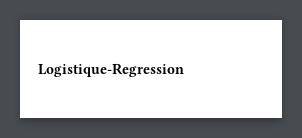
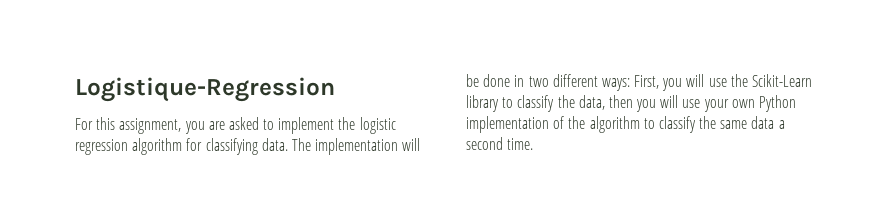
(184, 70) none -> [75,117,396,134] [75,138,421,155] [466,74,813,91] [466,95,797,112] [466,116,785,133] [466,137,534,150] // For this assignment, you are asked to implement the logistic regression algorithm for classifying data. The implementation will be done in two different ways: First, you will use the Scikit-Learn library to classify the data, then you will use your own Python implementation of the algorithm to classify the same data a second time.

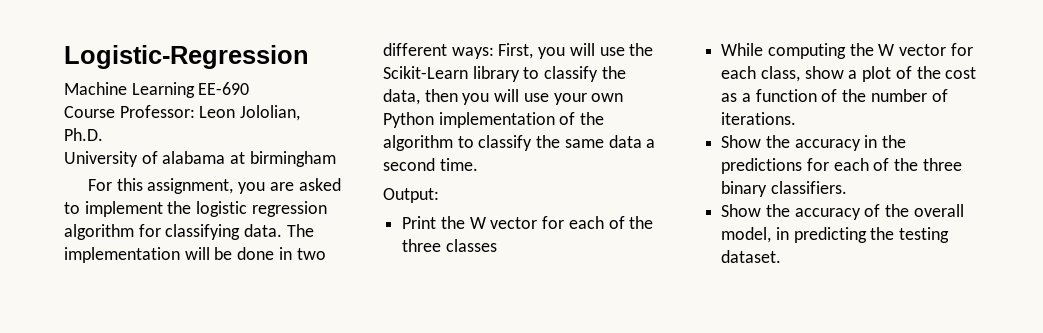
[75,77,335,102] Logistique-Regression -> [64,45,309,69] [64,82,250,98] [64,105,301,121] [64,128,103,141] [64,151,336,167] Logistic-Regression // Machine Learning EE-690 // Course Professor: Leon Jololian, Ph.D. // University of alabama at birmingham
(534, 144) none -> [383,188,439,203] [402,216,654,229] [402,239,497,252] [721,43,973,59] [721,66,977,82] [721,89,948,102] [721,112,797,125] [721,135,907,151] [721,158,962,174] [721,181,847,197] [721,204,964,220] [721,227,950,243] [721,250,782,263] // Output: // Print the W vector for each of the three classes // While computing the W vector for each class, show a plot of the cost as a function of the number of iterations. // Show the accuracy in the predictions for each of the three binary classifiers. // Show the accuracy of the overall model, in predicting the testing dataset.

